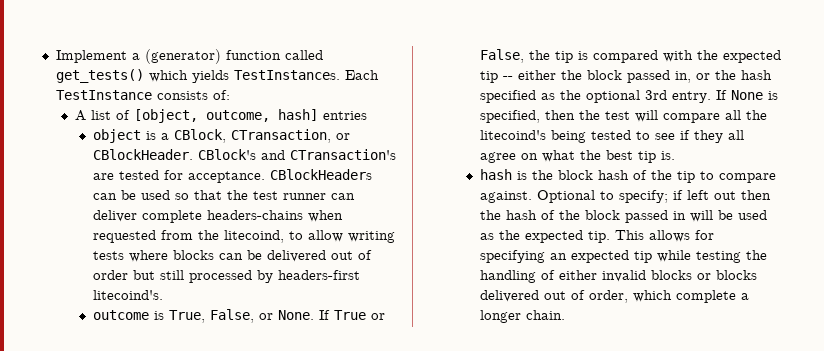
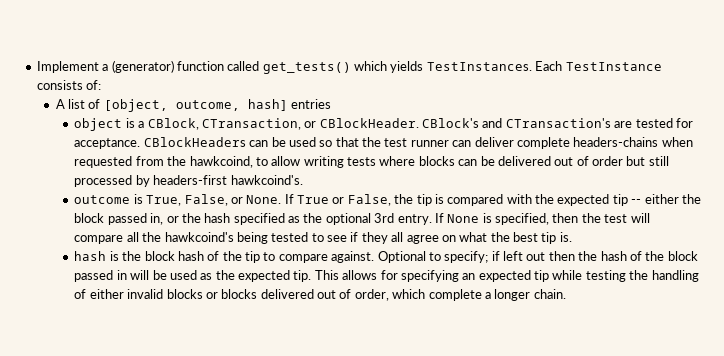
[224,230,285,243] litecoind, -> [189,156,253,168] hawkcoind,
[93,290,164,300] litecoind's. -> [230,175,303,185] hawkcoind's.
[480,130,547,140] litecoind's -> [164,232,234,242] hawkcoind's

